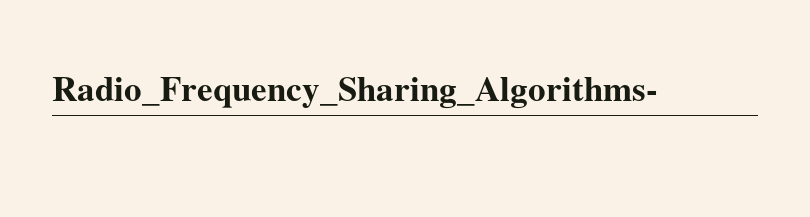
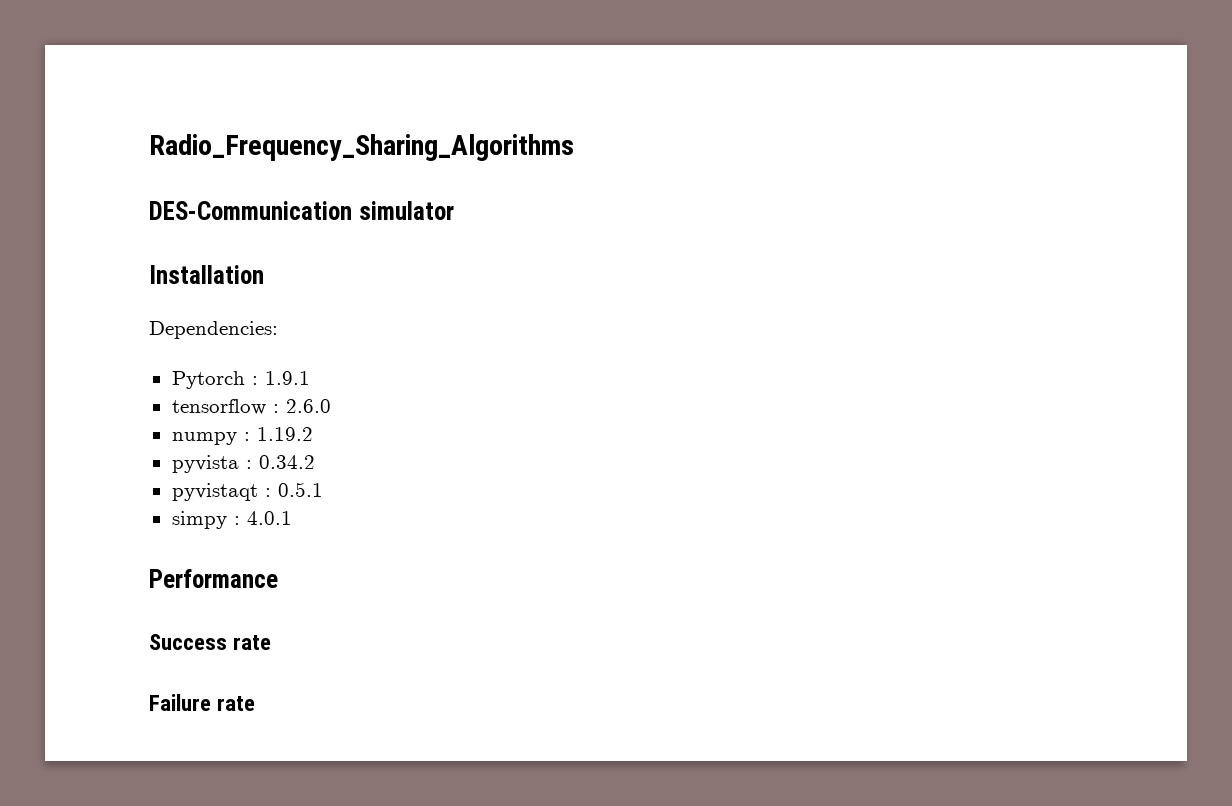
[52,77,658,109] Radio_Frequency_Sharing_Algorithms- -> [149,134,574,161] [149,201,454,220] [149,265,264,284] [149,321,278,339] [171,371,310,389] [171,399,331,415] [171,427,313,445] [171,455,315,473] [171,482,323,501] [171,511,292,529] [149,569,278,588] [149,634,272,650] [149,694,256,711] Radio_Frequency_Sharing_Algorithms // DES-Communication simulator // Installation // Dependencies: // Pytorch : 1.9.1 // tensorflow : 2.6.0 // numpy : 1.19.2 // pyvista : 0.34.2 // pyvistaqt : 0.5.1 // simpy : 4.0.1 // Performance // Success rate // Failure rate

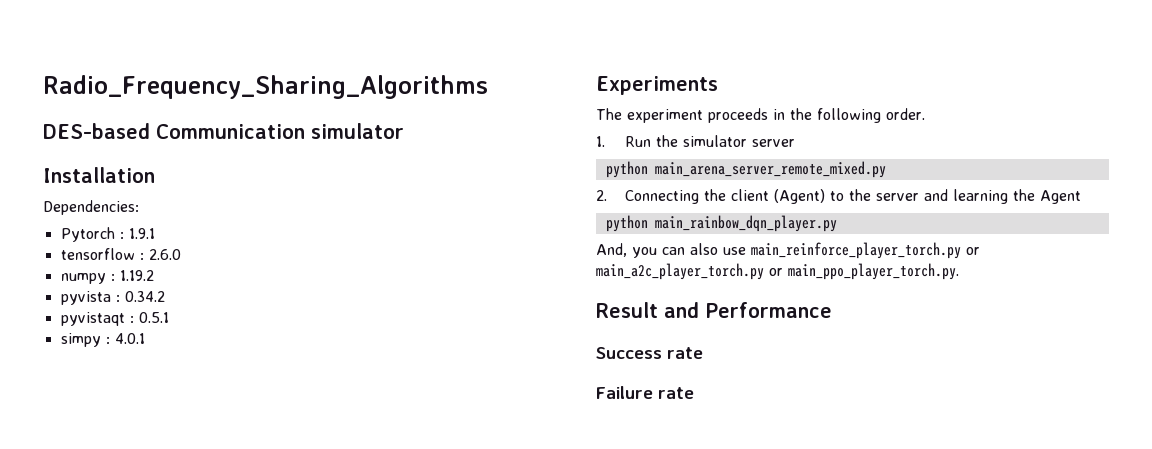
[149,201,352,220] DES-Communication -> [43,123,305,139] DES-based Communication
(292, 518) none -> [596,76,718,95] [596,108,925,123] [596,135,795,147] [605,161,886,178] [596,189,1081,204] [605,215,837,232] [596,242,980,259] [596,263,959,280] [596,302,699,318] Experiments // The experiment proceeds in the following order. // 1. Run the simulator server // python main_arena_server_remote_mixed.py // 2. Connecting the client (Agent) to the server and learning the Agent // python main_rainbow_dqn_player.py // And, you can also use main_reinforce_player_torch.py or main_a2c_player_torch.py or main_ppo_player_torch.py. // Result and

